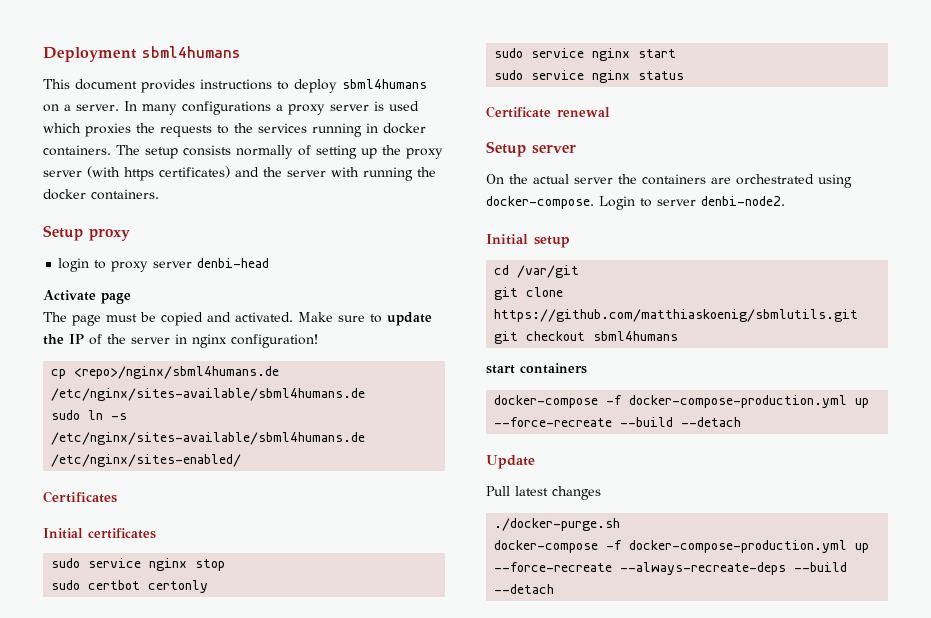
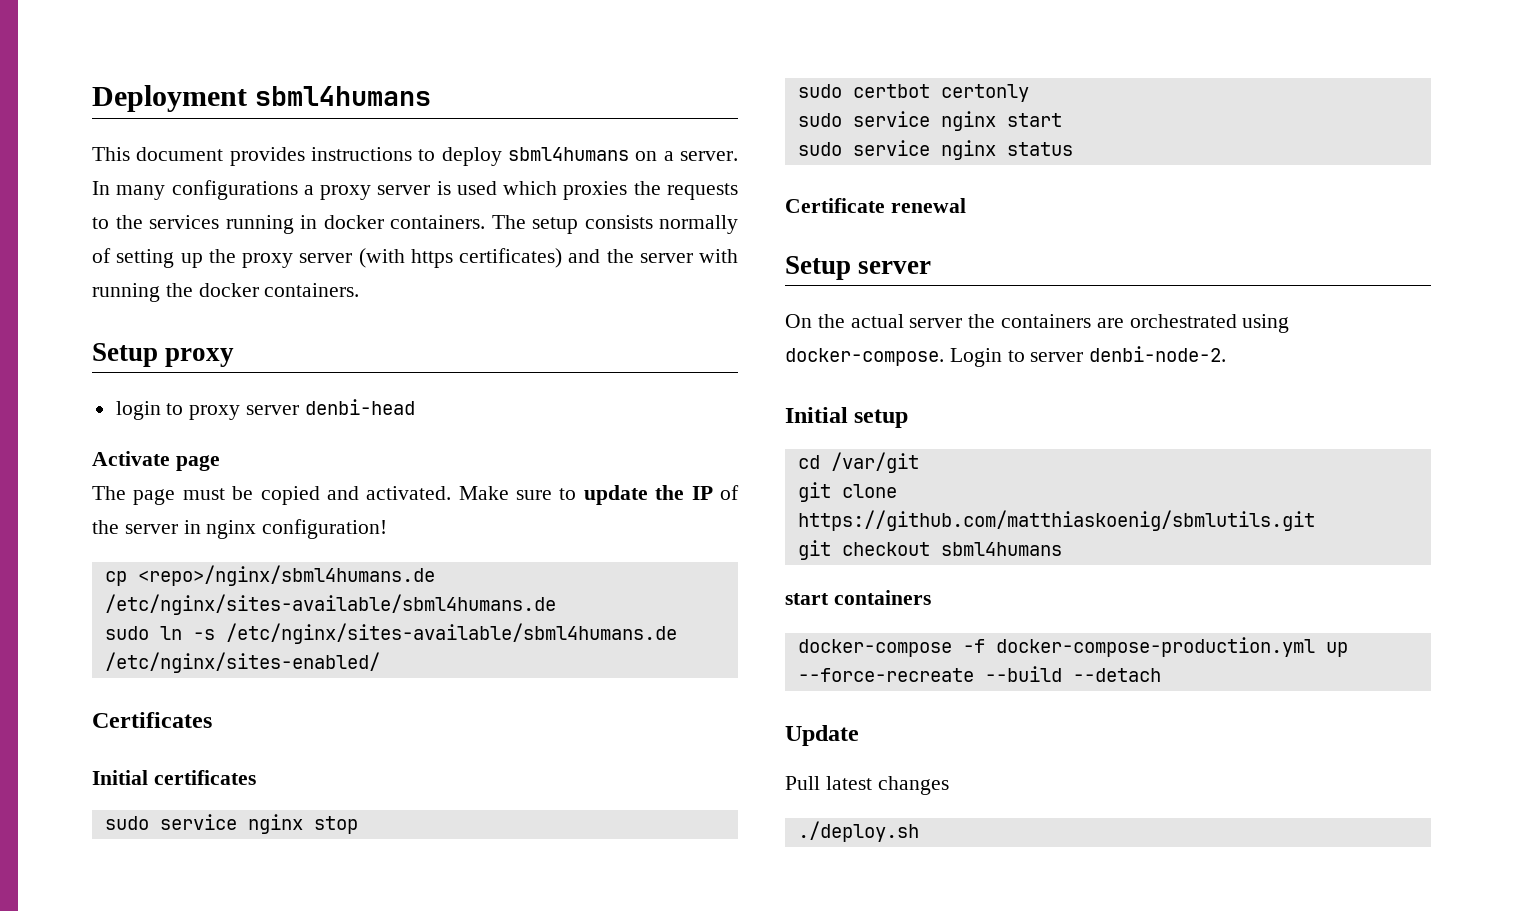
[701,196,785,206] denbi-node2. -> [1089,346,1227,362] denbi-node-2.
[494,518,621,531] [494,540,870,553] [494,562,848,575] [494,584,555,594] ./docker-purge.sh // docker-compose -f docker-compose-production.yml up --force-recreate --always-recreate-deps --build --detach -> [797,821,919,842] ./deploy.sh

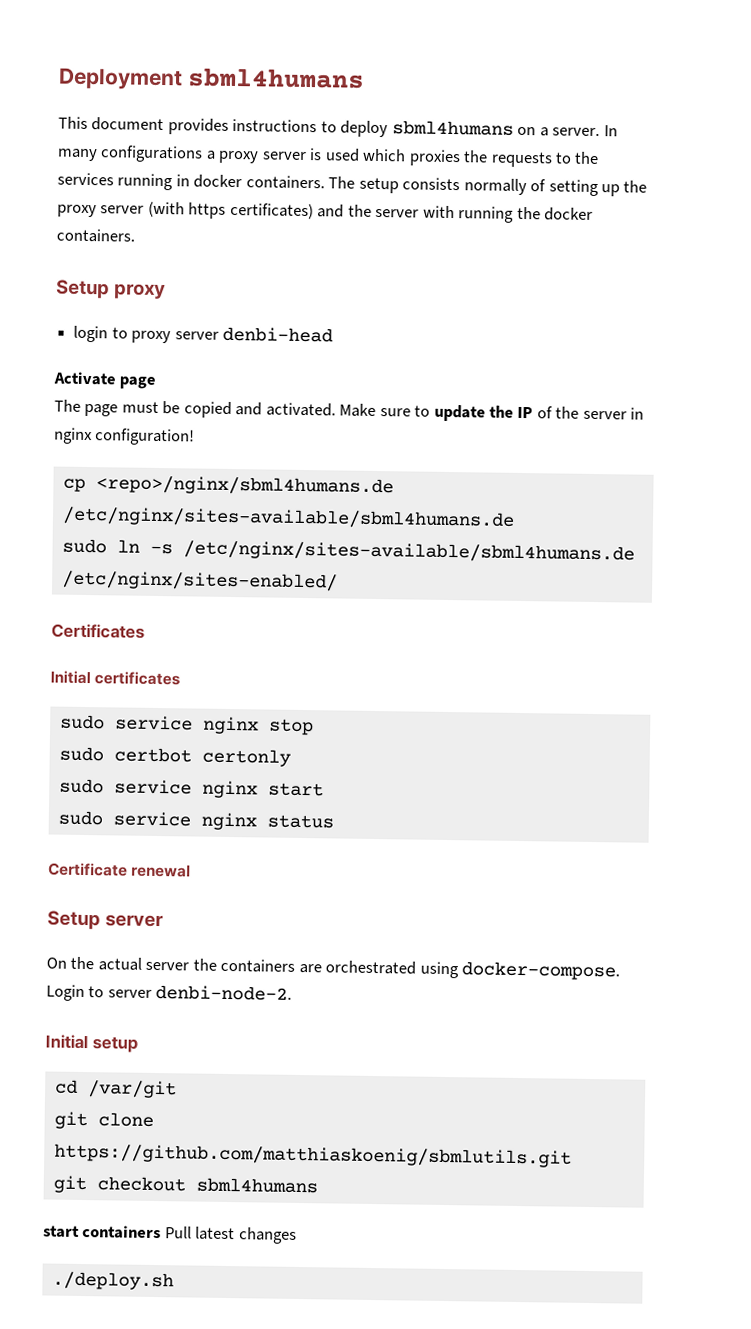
[797,637,1348,657] [797,666,1161,682] [785,725,859,746] // docker-compose -f docker-compose-production.yml up --force-recreate --build --detach // Update // -> (162, 1232) none

